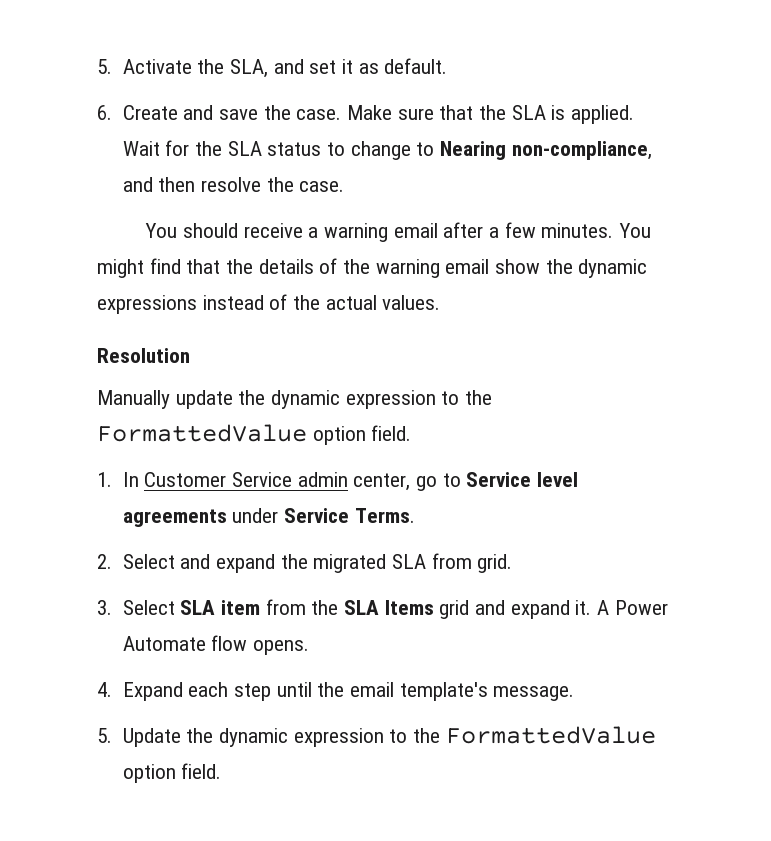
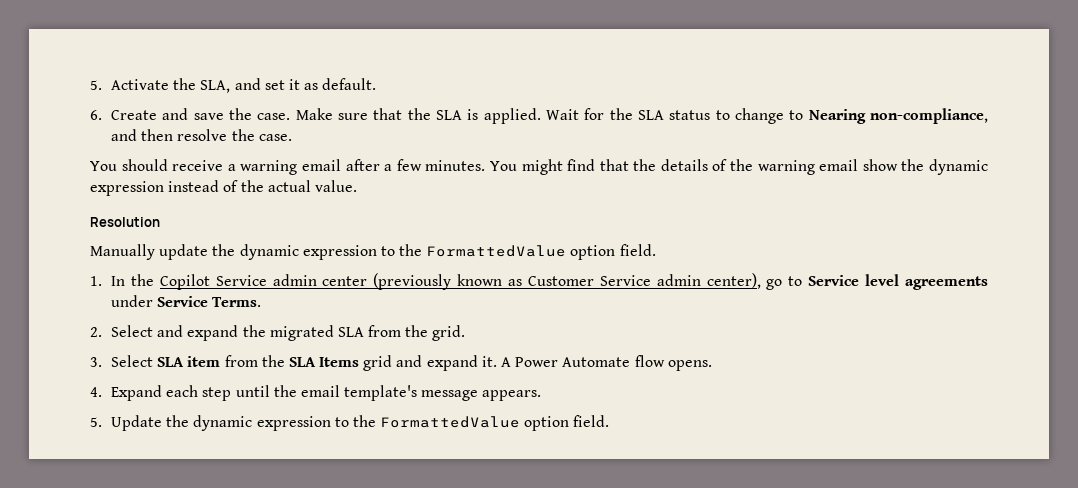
[97,295,197,314] expressions -> [90,181,164,196] expression
[382,295,441,310] values. -> [314,180,357,192] value.
(139, 479) none -> [130,273,523,290] the Copilot Service admin center (previously known as
[353,473,411,491] center, -> [706,273,761,289] center),
(472, 561) none -> [405,325,429,337] the
[493,686,575,701] message. -> [421,390,542,401] message appears.

